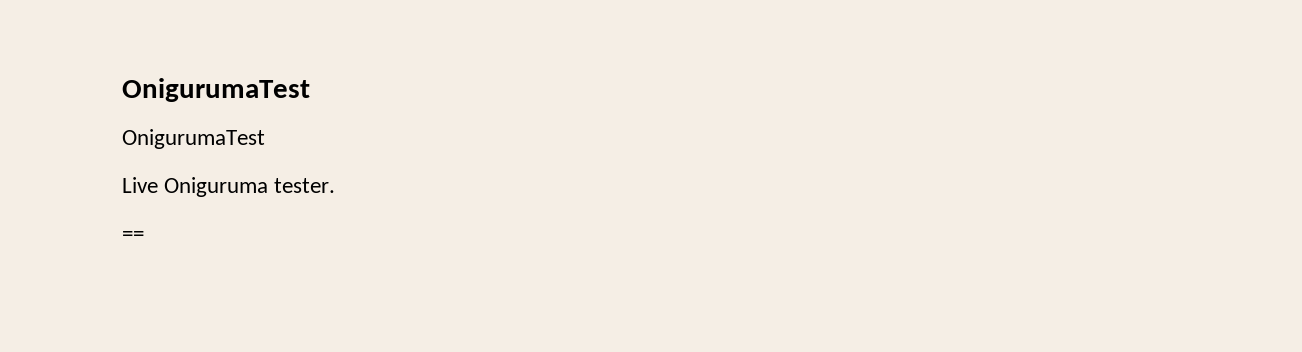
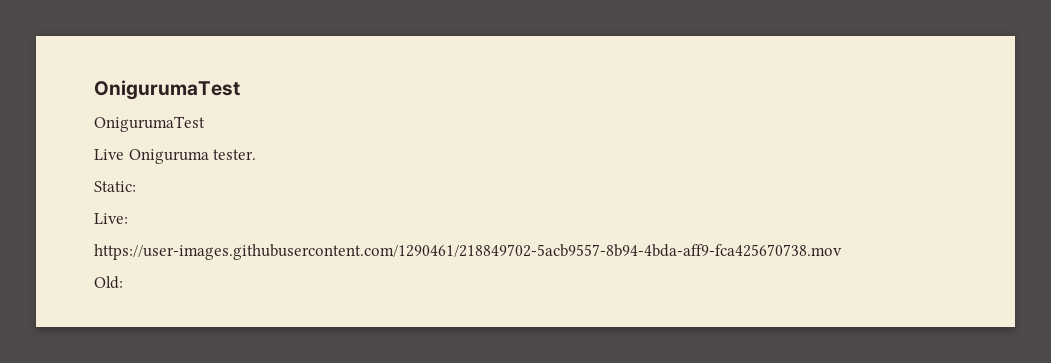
[122,231,144,241] == -> [94,181,136,192] [94,213,128,224] [94,244,842,260] [94,276,123,289] Static: // Live: // https://user-images.githubusercontent.com/1290461/218849702-5acb9557-8b94-4bda-aff9-fca425670738.mov // Old:

